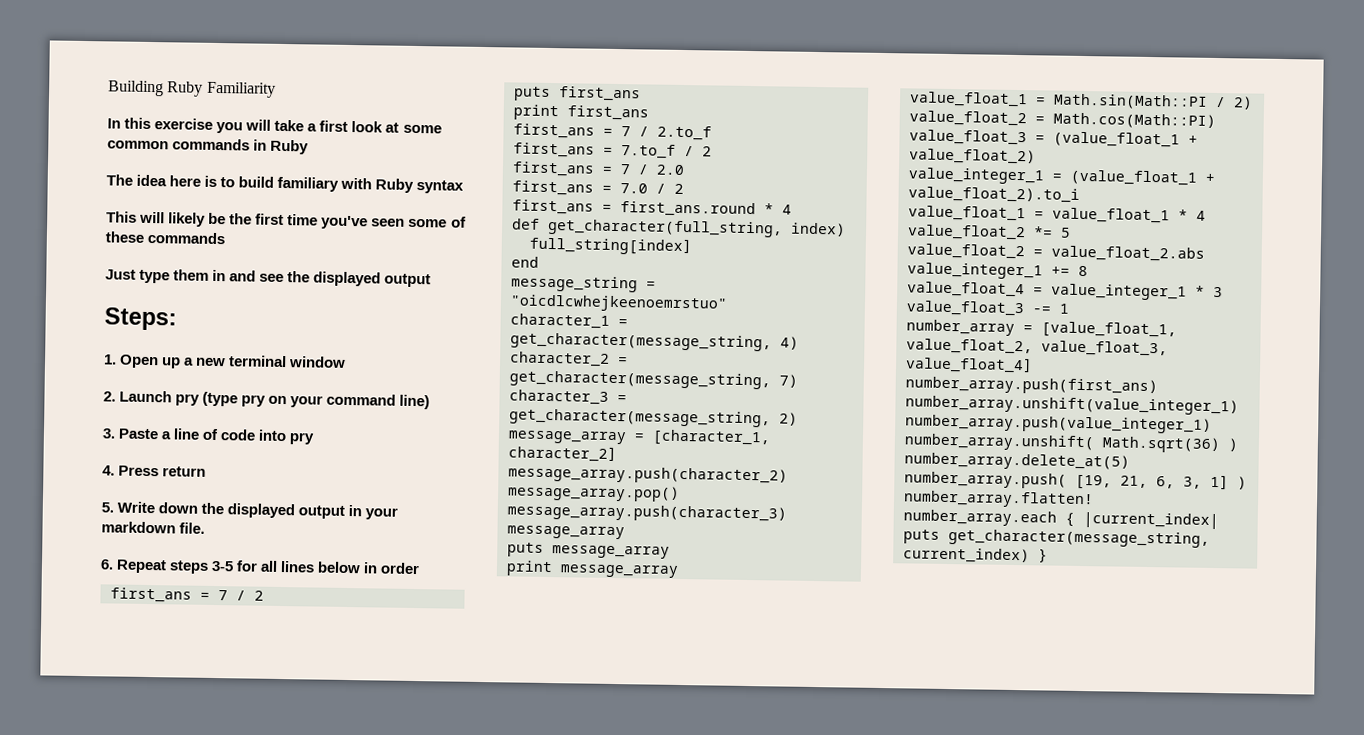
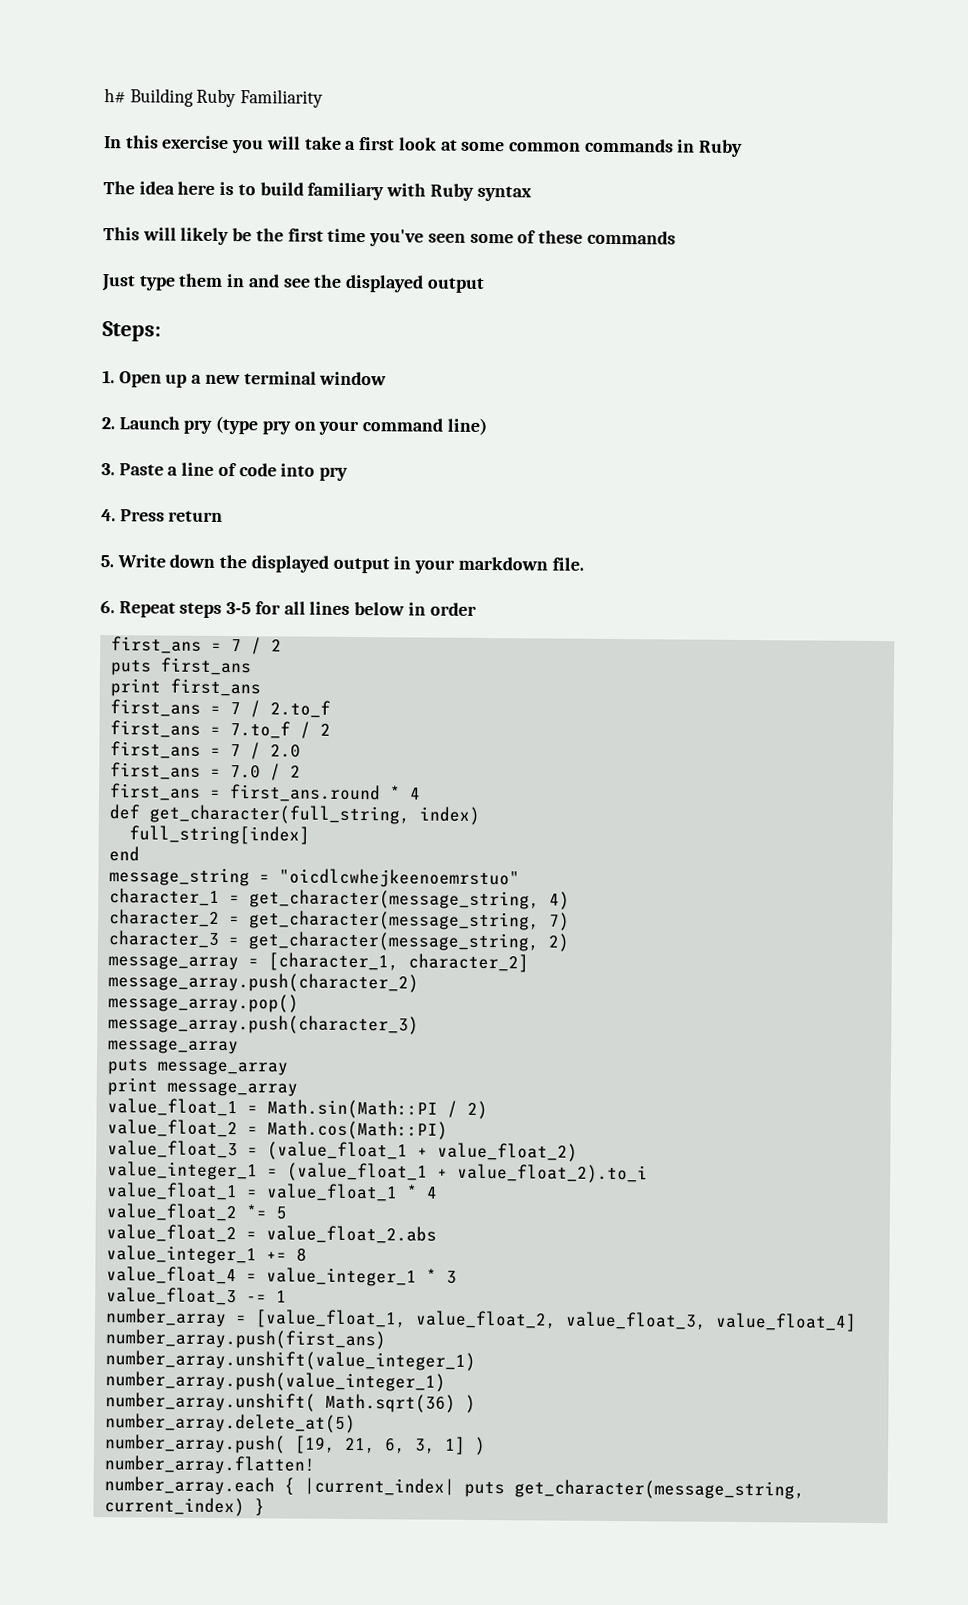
(108, 88) none -> [104,88,126,104] h#

